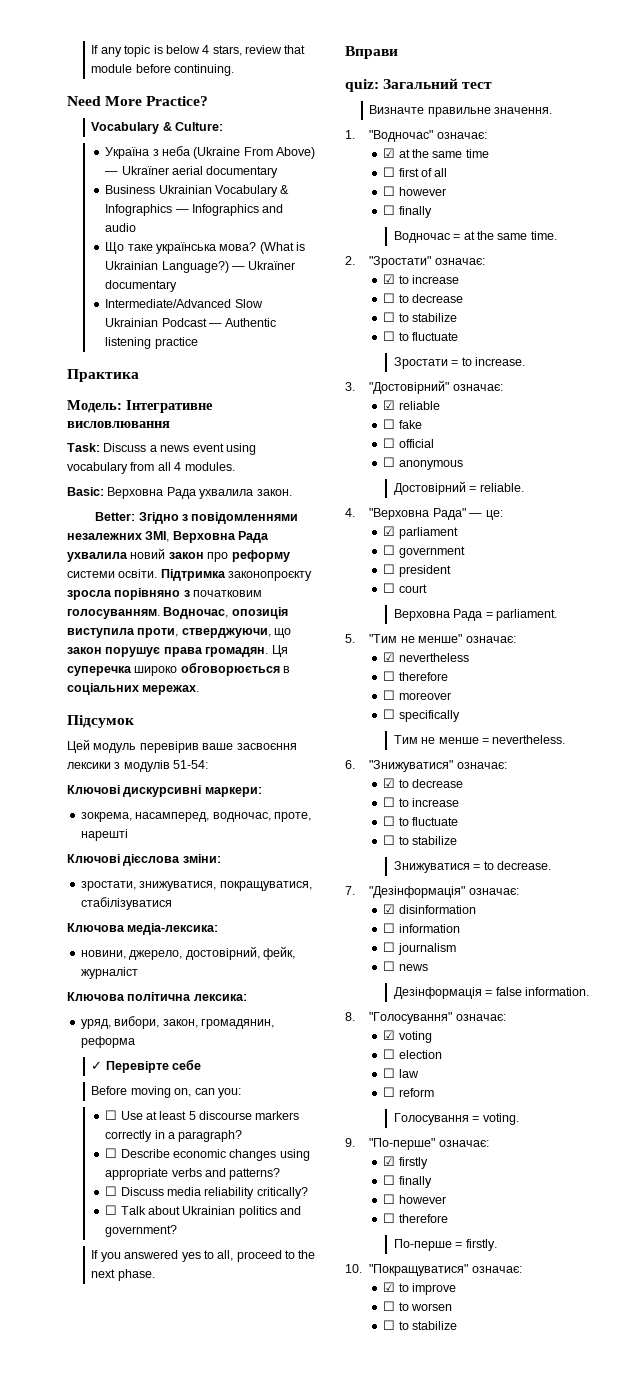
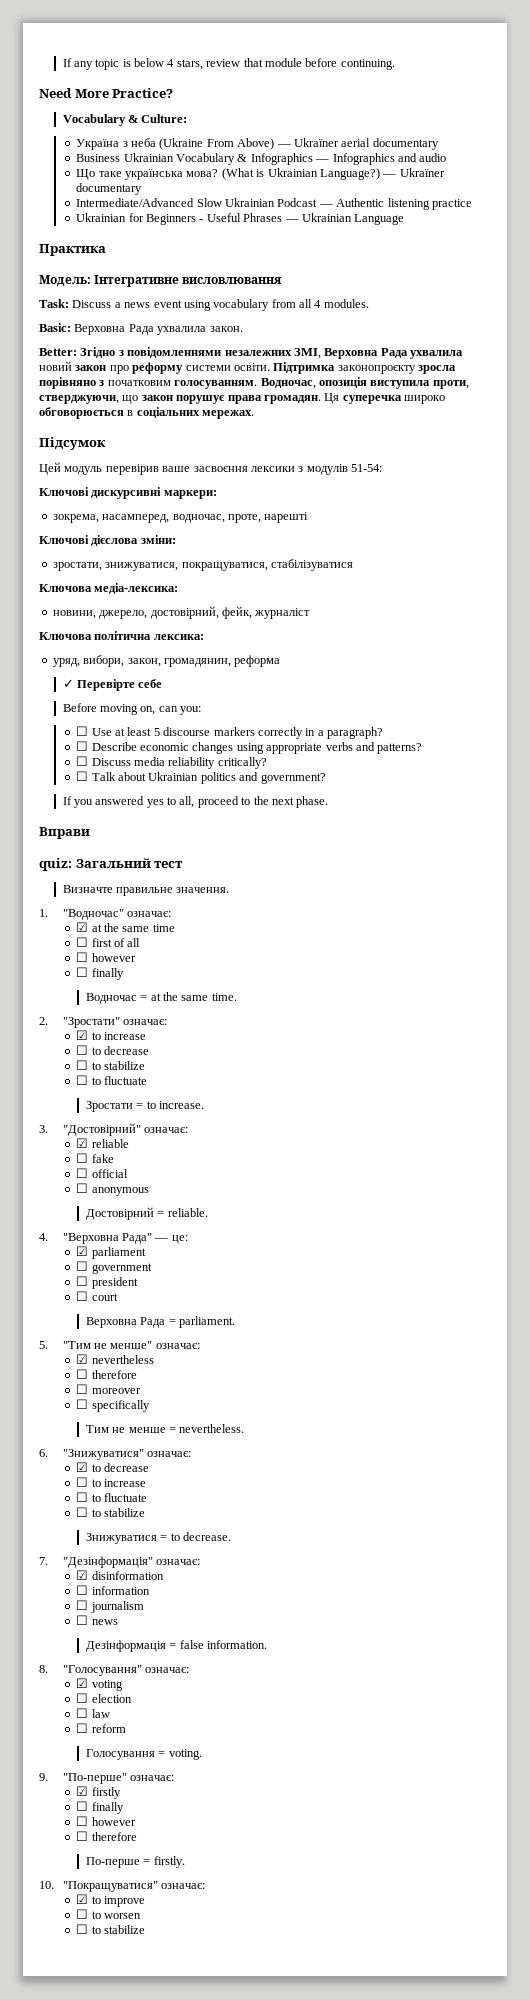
(198, 343) none -> [76,213,405,225] // Ukrainian for Beginners - Useful Phrases — Ukrainian Language

